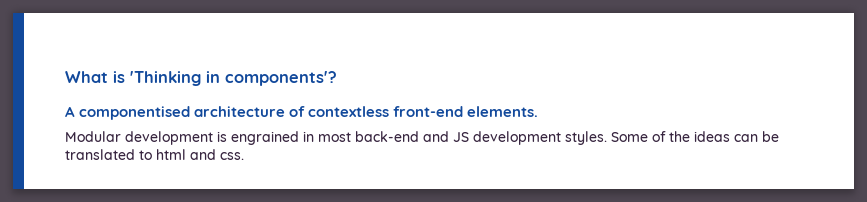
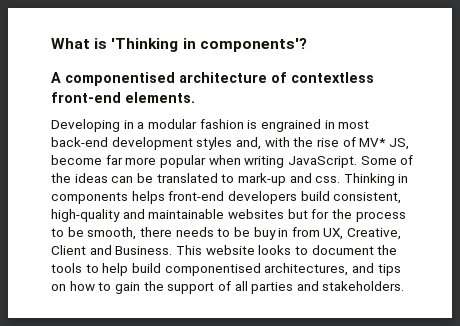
[65,131,213,145] Modular development -> [51,119,244,132] Developing in a modular fashion
[423,131,607,145] and JS development styles. -> [111,137,409,150] [51,155,357,168] development styles and, with the rise of MV* JS, become far more popular when writing JavaScript.
[156,149,186,160] html -> [237,173,286,186] mark-up
(244, 156) none -> [343,173,409,186] [51,191,402,204] [51,209,406,222] [51,227,402,240] [51,245,398,255] [51,263,401,276] [51,281,405,294] Thinking in components helps front-end developers build consistent, high-quality and maintainable websites but for the process to be smooth, there needs to be buy in from UX, Creative, Client and Business. This website looks to document the tools to help build componentised architectures, and tips on how to gain the support of all parties and stakeholders.

